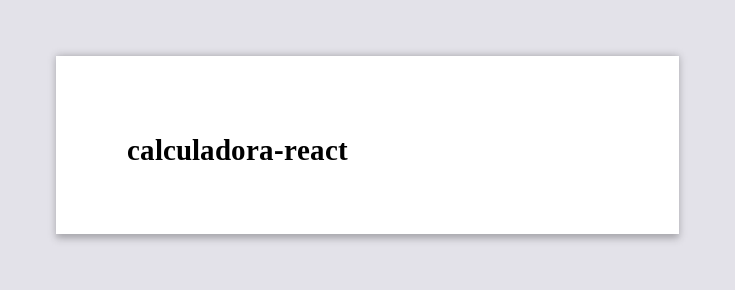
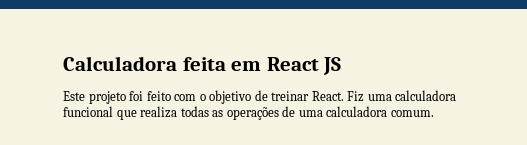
[127,139,348,160] calculadora-react -> [63,56,342,75] [63,90,457,104] [63,106,434,120] Calculadora feita em React JS // Este projeto foi feito com o objetivo de treinar React. Fiz uma calculadora funcional que realiza todas as operações de uma calculadora comum.

